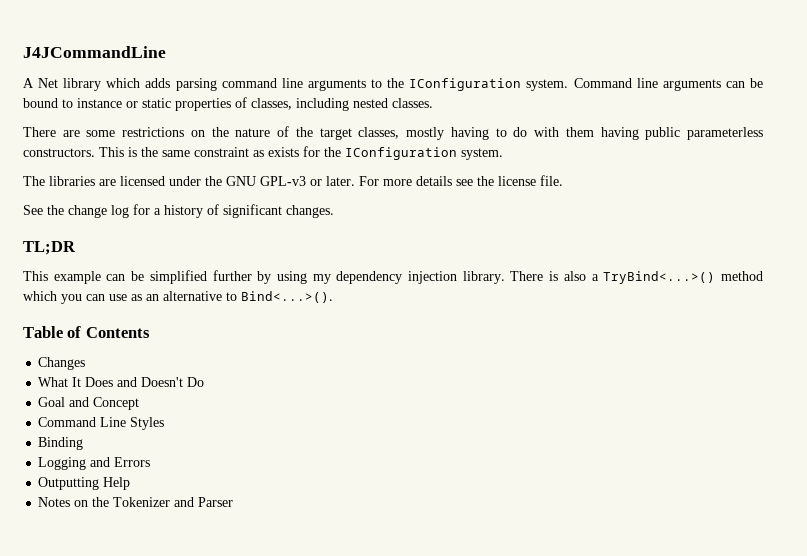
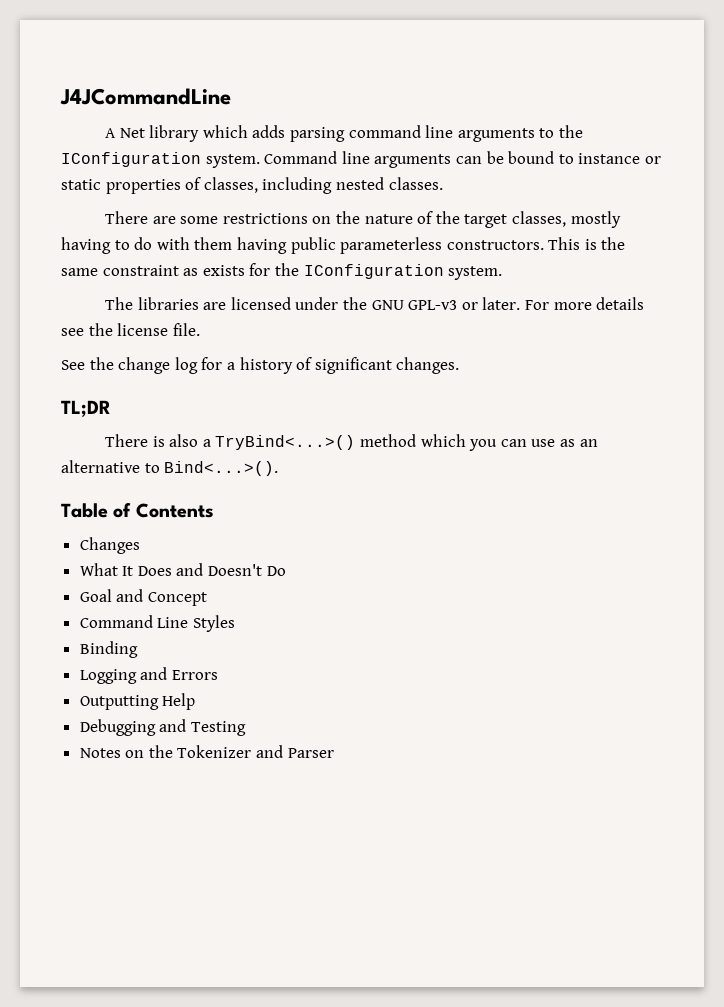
[23,270,505,284] This example can be simplified further by using my dependency injection library. -> (111, 408) none
(131, 483) none -> [79,719,246,736] // Debugging and Testing

